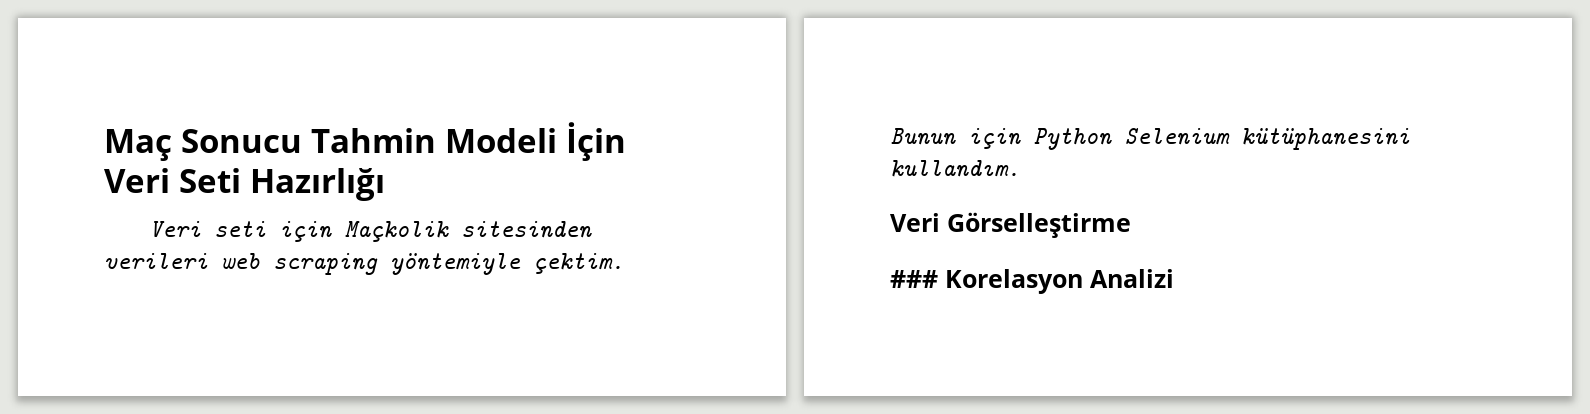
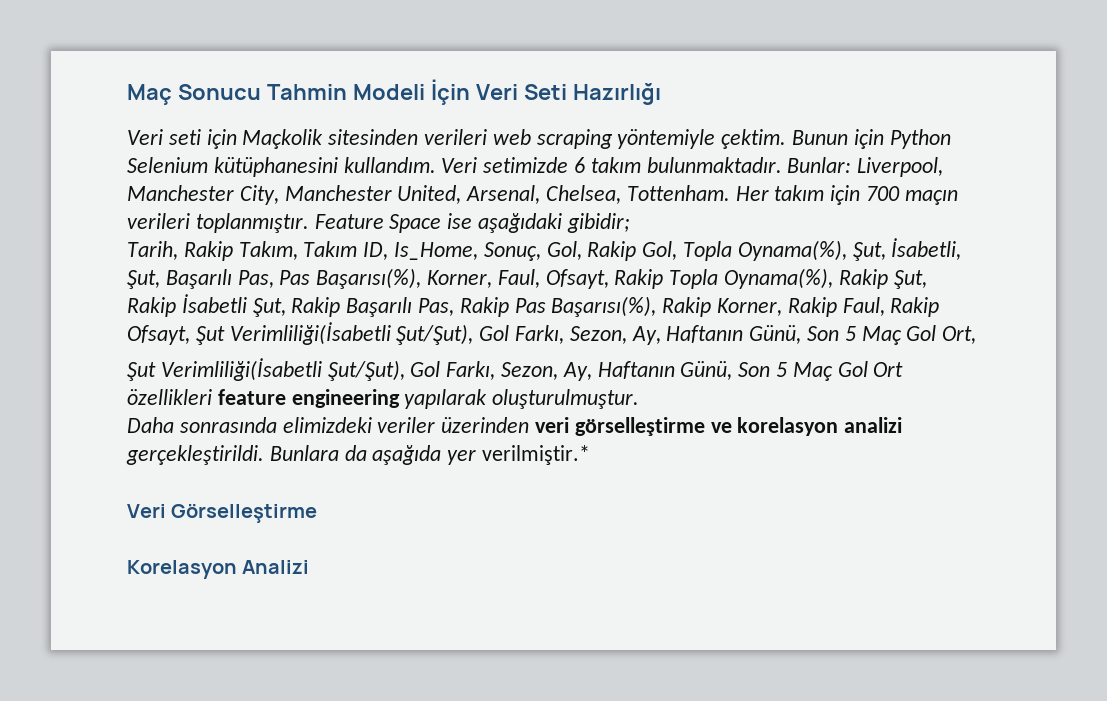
(1020, 168) none -> [441,157,944,177] [127,185,958,205] [127,213,630,233] [127,238,962,261] [127,268,927,289] [127,294,940,317] [127,322,977,345] [127,358,904,381] [127,389,640,409] [127,417,903,436] [126,445,591,465] Veri setimizde 6 takım bulunmaktadır. Bunlar: Liverpool, Manchester City, Manchester United, Arsenal, Chelsea, Tottenham. Her takım için 700 maçın verileri toplanmıştır. Feature Space ise aşağıdaki gibidir; // Tarih, Rakip Takım, Takım ID, Is_Home, Sonuç, Gol, Rakip Gol, Topla Oynama(%), Şut, İsabetli, Şut, Başarılı Pas, Pas Başarısı(%), Korner, Faul, Ofsayt, Rakip Topla Oynama(%), Rakip Şut, Rakip İsabetli Şut, Rakip Başarılı Pas, Rakip Pas Başarısı(%), Rakip Korner, Rakip Faul, Rakip Ofsayt, Şut Verimliliği(İsabetli Şut/Şut), Gol Farkı, Sezon, Ay, Haftanın Günü, Son 5 Maç Gol Ort, // Şut Verimliliği(İsabetli Şut/Şut), Gol Farkı, Sezon, Ay, Haftanın Günü, Son 5 Maç Gol Ort özellikleri feature engineering yapılarak oluşturulmuştur. // Daha sonrasında elimizdeki veriler üzerinden veri görselleştirme ve korelasyon analizi gerçekleştirildi. Bunlara da aşağıda yer verilmiştir.*
[890,270,938,288] ### -> (318, 513) none

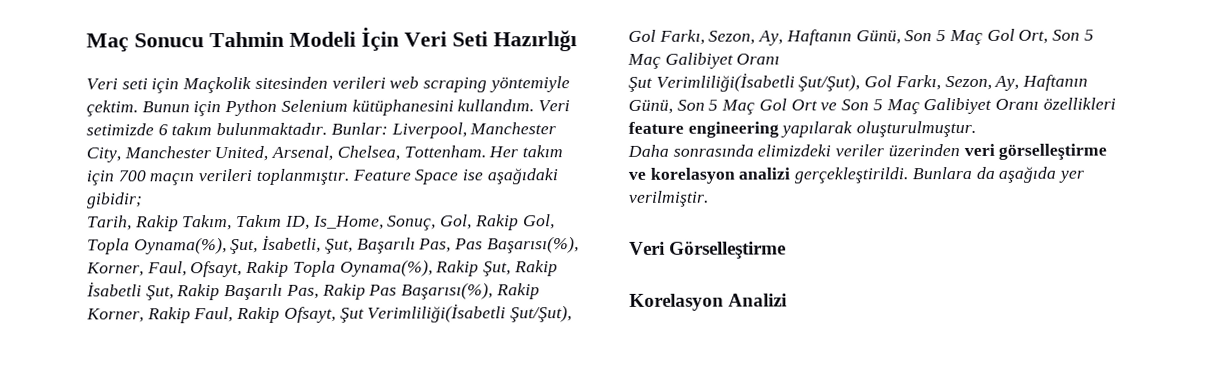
(977, 335) none -> [1051,29,1094,41] [627,52,781,69] Son 5 Maç Galibiyet Oranı
(904, 369) none -> [820,97,1039,115] ve Son 5 Maç Galibiyet Oranı
[482,445,591,465] verilmiştir.* -> [628,190,709,207] verilmiştir.

